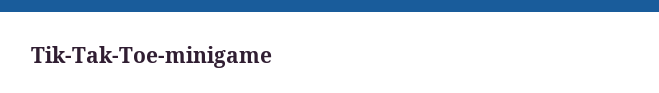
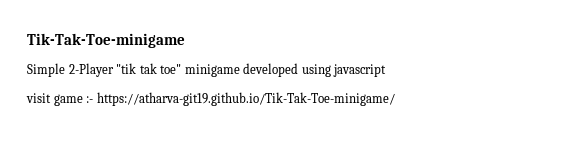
(272, 57) none -> [27,63,387,77] [26,92,395,106] // Simple 2-Player "tik tak toe" minigame developed using javascript // visit game :- https://atharva-git19.github.io/Tik-Tak-Toe-minigame/

